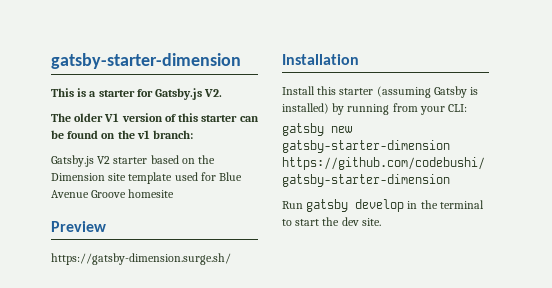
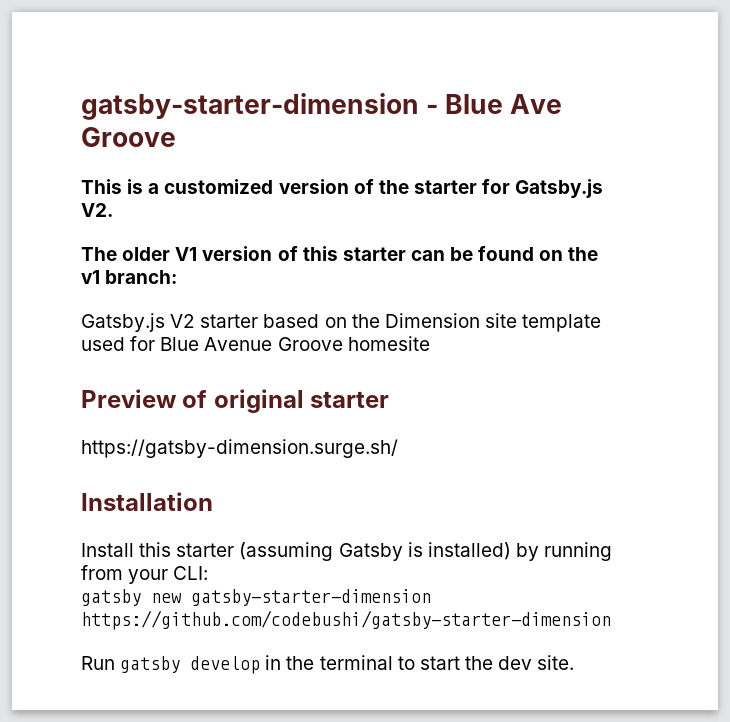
[51,53,241,69] gatsby-starter-dimension -> [81,93,563,120] [81,127,176,147] gatsby-starter-dimension - Blue Ave Groove
(97, 94) none -> [164,179,409,194] customized version of the
(106, 226) none -> [182,389,390,413] of original starter

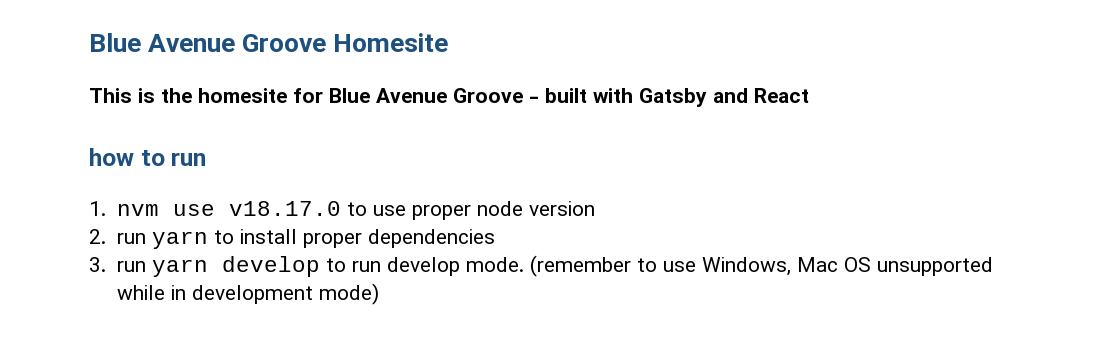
[81,93,563,120] [81,127,176,147] gatsby-starter-dimension - Blue Ave Groove -> [89,33,449,52] Blue Avenue Groove Homesite
[148,179,604,198] [81,203,113,217] [81,246,599,261] [81,270,178,284] [81,313,602,332] [81,336,430,351] [81,389,390,413] [81,439,398,458] [81,492,213,511] [81,542,613,561] [81,565,209,584] [81,589,431,606] [81,610,611,630] [81,655,575,674] a customized version of the starter for Gatsby.js V2. // The older V1 version of this starter can be found on the v1 branch: // Gatsby.js V2 starter based on the Dimension site template used for Blue Avenue Groove homesite // Preview of original starter // https://gatsby-dimension.surge.sh/ // Installation // Install this starter (assuming Gatsby is installed) by running from your CLI: // gatsby new gatsby-starter-dimension https://github.com/codebushi/gatsby-starter-dimension // Run gatsby develop in the terminal to start the dev site. -> [161,88,809,107] [89,148,207,166] [89,201,595,220] [89,229,495,249] [89,255,993,277] [116,283,379,305] the homesite for Blue Avenue Groove - built with Gatsby and React // how to run // 1. nvm use v18.17.0 to use proper node version // 2. run yarn to install proper dependencies // 3. run yarn develop to run develop mode. (remember to use Windows, Mac OS unsupported while in development mode)

